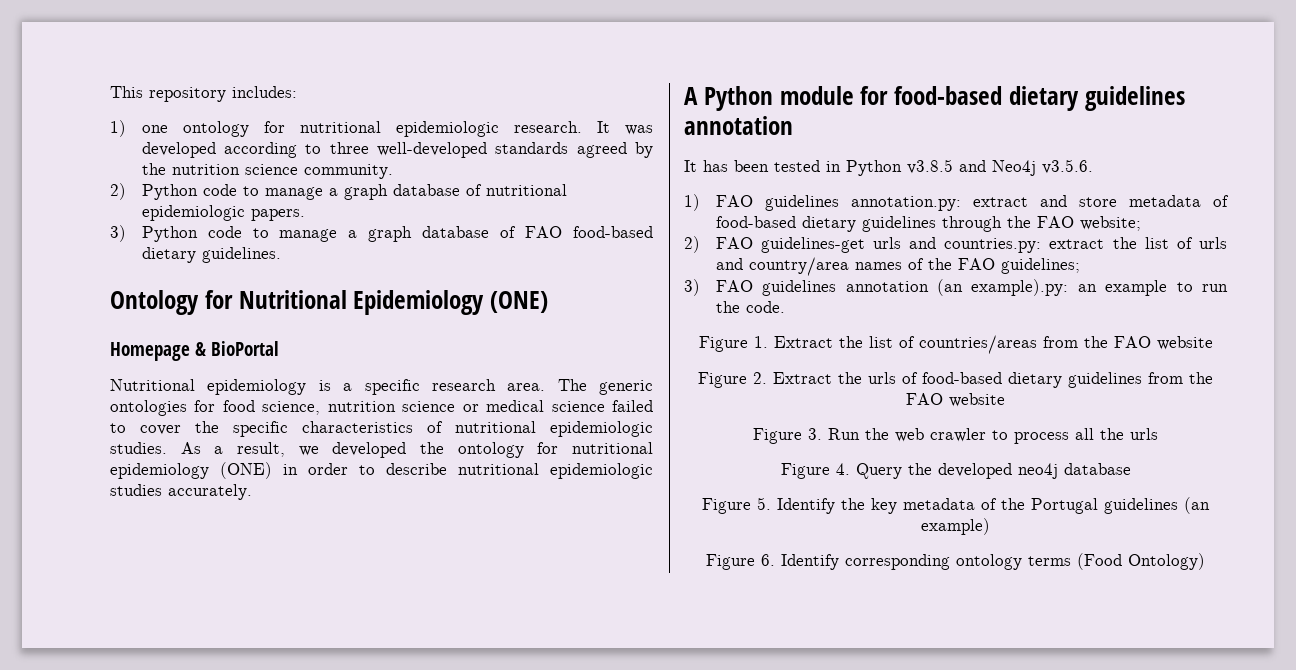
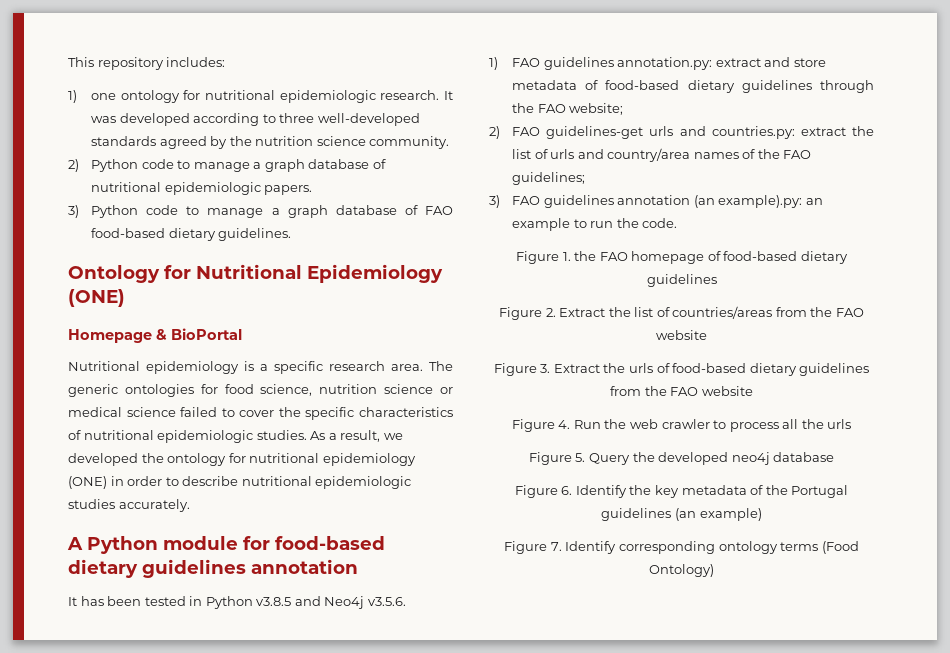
(768, 342) none -> [574,251,848,264] [646,274,717,287] [499,307,556,320] the FAO homepage of food-based dietary guidelines // Figure 2.
[753,372,767,384] 2. -> [540,364,551,373] 3.
[808,428,822,440] 3. -> [558,420,571,429] 4.
[835,463,850,475] 4. -> [575,453,586,462] 5.
[757,497,771,510] 5. -> [561,486,573,495] 6.
[761,554,775,566] 6. -> [550,542,562,551] 7.

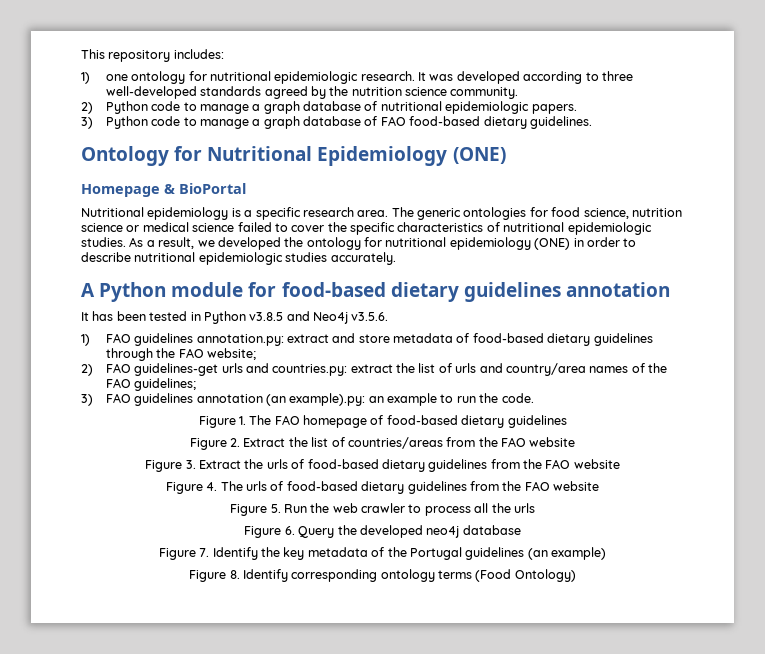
[574,251,597,261] the -> [249,415,272,425] The
(571, 424) none -> [220,481,600,494] [230,504,281,516] The urls of food-based dietary guidelines from the FAO website // Figure 5.
[575,453,586,462] 5. -> [284,526,295,535] 6.
[561,486,573,495] 6. -> [199,548,210,557] 7.
[550,542,562,551] 7. -> [229,570,240,579] 8.

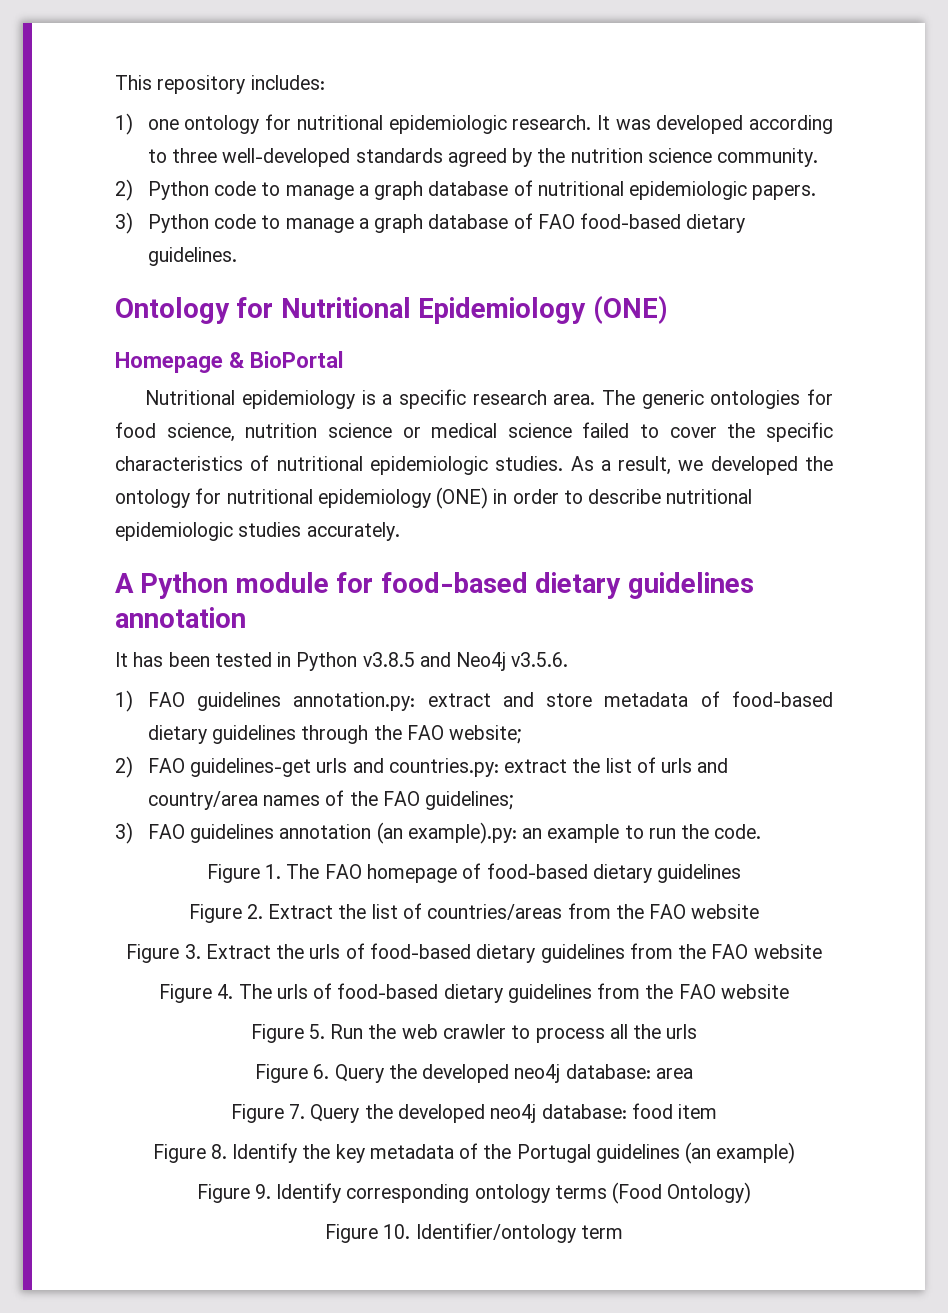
[462,525,521,535] database -> [565,1064,693,1079] database: area
(210, 552) none -> [310,1103,718,1123] [152,1144,227,1163] Query the developed neo4j database: food item // Figure 8.
[229,570,240,579] 8. -> [254,1184,271,1199] 9.
(576, 575) none -> [325,1223,623,1243] // Figure 10. Identifier/ontology term

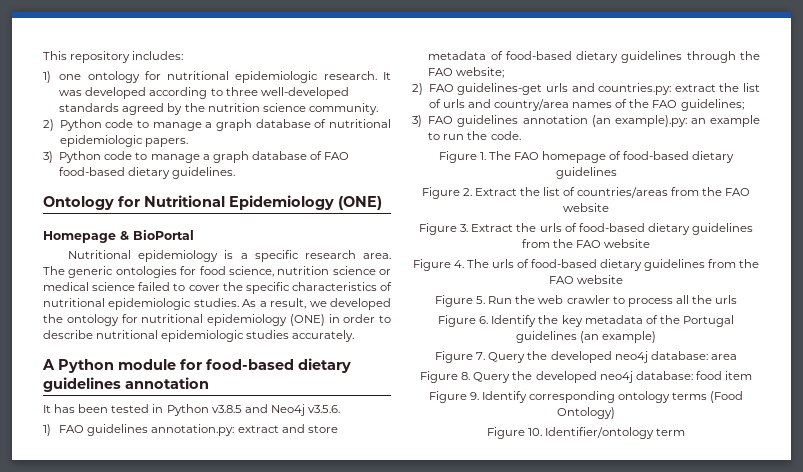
[334,1064,693,1083] [230,1103,718,1123] [152,1144,227,1163] Query the developed neo4j database: area // Figure 7. Query the developed neo4j database: food item // Figure 8. -> (489, 320) none
(796, 1153) none -> [435,351,737,363] [420,371,752,383] // Figure 7. Query the developed neo4j database: area // Figure 8. Query the developed neo4j database: food item

